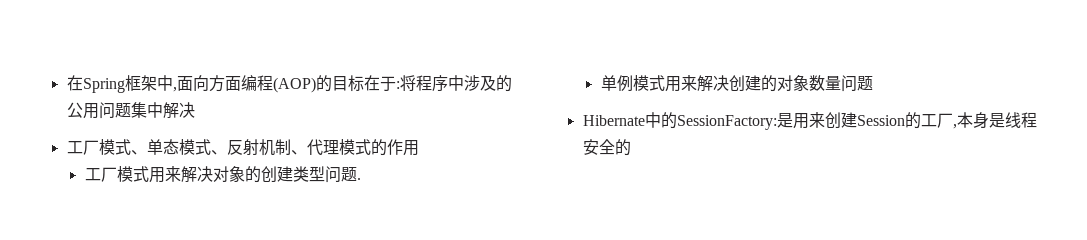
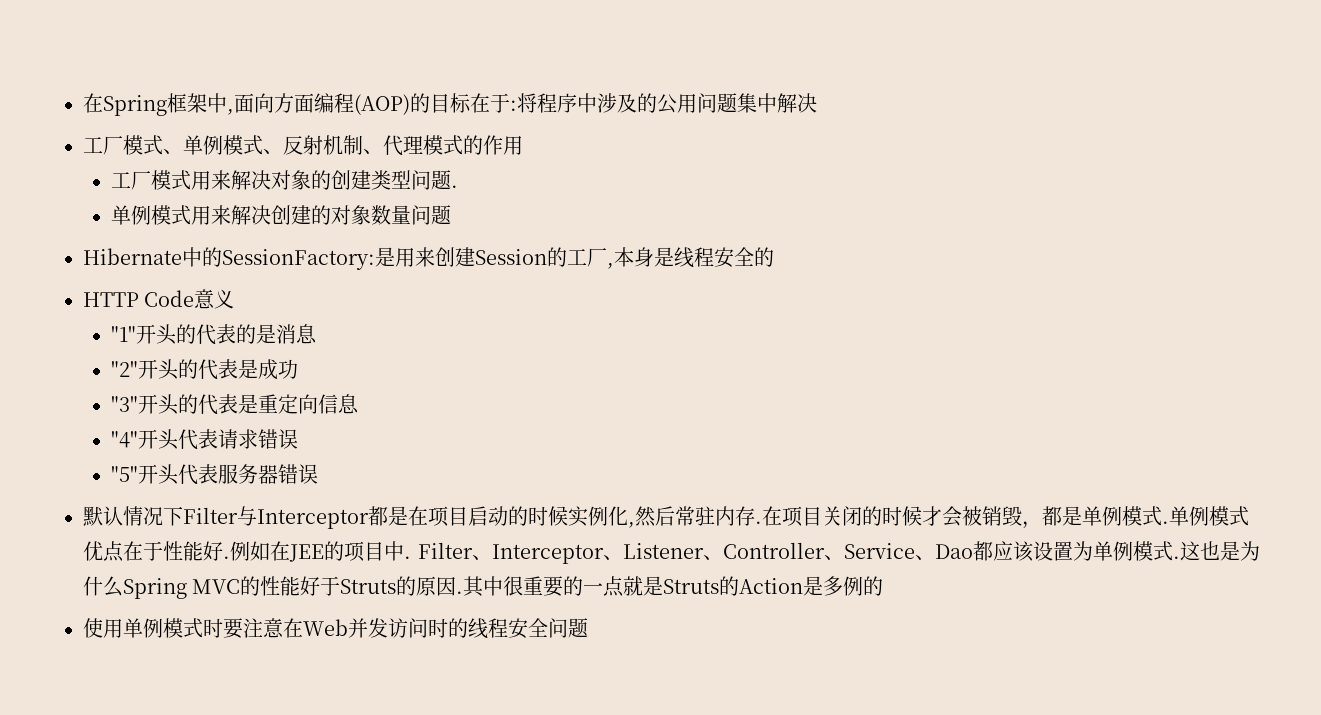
[162,139,179,155] 态 -> [203,135,223,155] 例
(631, 147) none -> [83,289,235,309] [111,324,318,345] [111,359,299,380] [111,394,360,415] [111,429,299,450] [111,464,319,485] [83,506,1249,529] [83,541,1260,564] [83,576,884,599] [83,618,588,639] // HTTP Code意义 // "1"开头的代表的是消息 // "2"开头的代表是成功 // "3"开头的代表是重定向信息 // "4"开头代表请求错误 // "5"开头代表服务器错误 // 默认情况下Filter与Interceptor都是在项目启动的时候实例化,然后常驻内存.在项目关闭的时候才会被销毁，都是单例模式.单例模式优点在于性能好.例如在JEE的项目中. Filter、Interceptor、Listener、Controller、Service、Dao都应该设置为单例模式.这也是为什么Spring MVC的性能好于Struts的原因.其中很重要的一点就是Struts的Action是多例的 // 使用单例模式时要注意在Web并发访问时的线程安全问题

